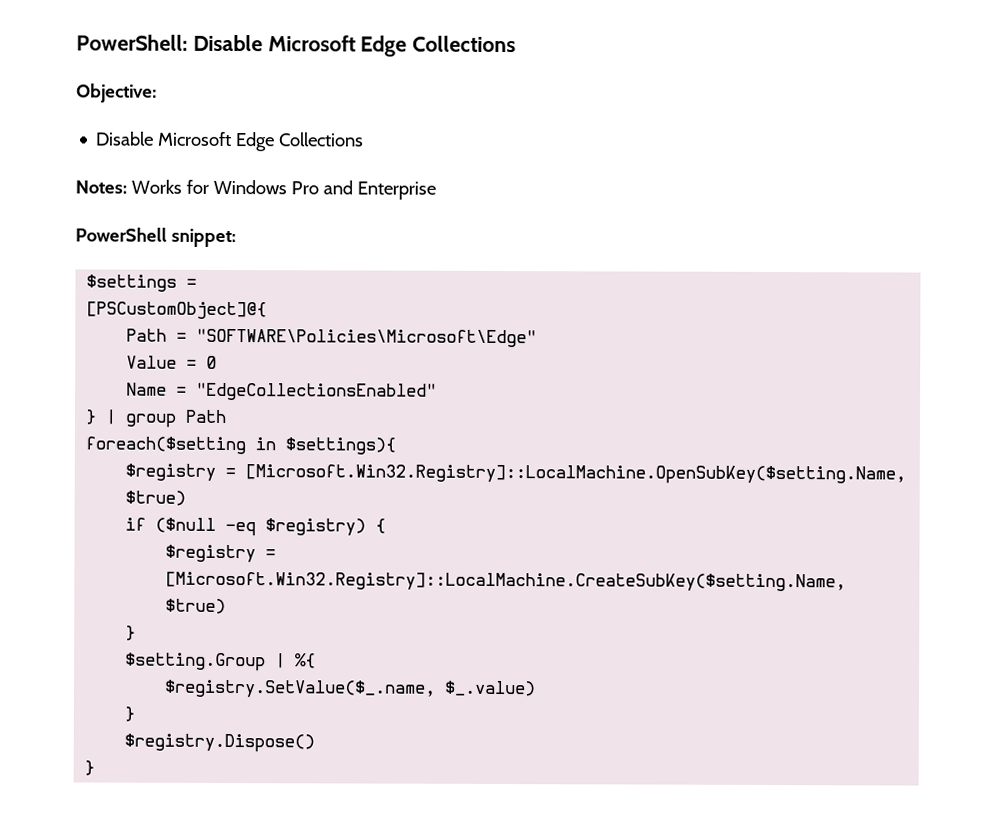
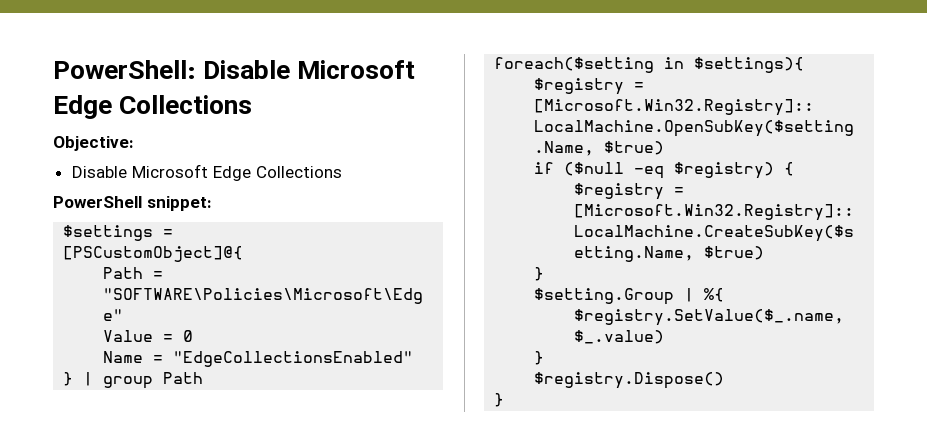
[75,179,436,200] // Notes: Works for Windows Pro and Enterprise -> (342, 172) none

